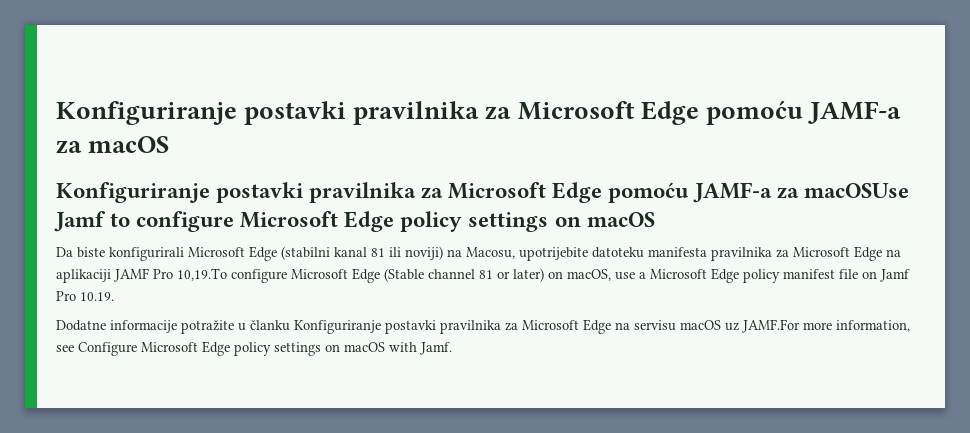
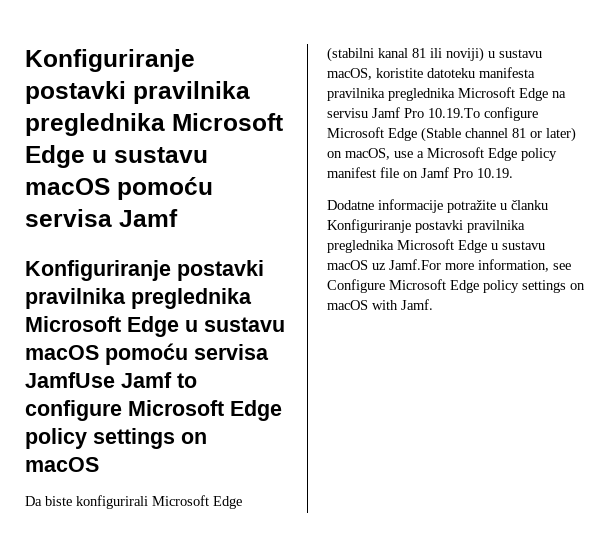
[56,100,902,125] [56,136,170,154] [56,182,909,203] Konfiguriranje postavki pravilnika za Microsoft Edge pomoću JAMF-a za macOS // Konfiguriranje postavki pravilnika za Microsoft Edge pomoću JAMF-a za macOSUse -> [25,49,195,72] [25,81,250,104] [25,113,283,136] [25,145,208,168] [25,177,213,200] [25,209,178,227] [25,260,264,281] [25,288,252,309] [25,316,285,337] [25,343,269,365] [25,372,115,388] Konfiguriranje postavki pravilnika preglednika Microsoft Edge u sustavu macOS pomoću servisa Jamf // Konfiguriranje postavki pravilnika preglednika Microsoft Edge u sustavu macOS pomoću servisa JamfUse
[447,247,588,261] na Macosu, upotrijebite -> [488,49,542,58] [327,68,423,80] u sustavu macOS, koristite
[776,246,901,261] [56,268,227,283] za Microsoft Edge na aplikaciji JAMF Pro 10,19.To -> [388,87,566,101] [327,107,480,118] preglednika Microsoft Edge na servisu Jamf Pro 10.19.To
[505,319,676,334] za Microsoft Edge na servisu -> [327,239,545,253] preglednika Microsoft Edge u sustavu
[742,319,800,333] JAMF.For -> [389,259,441,270] Jamf.For

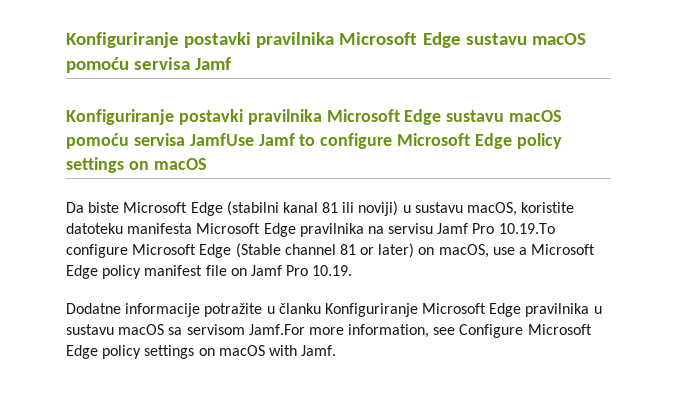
[25,49,195,72] [25,81,250,104] [25,113,283,136] [25,145,107,168] Konfiguriranje postavki pravilnika preglednika Microsoft Edge u -> [66,32,461,48] Konfiguriranje postavki pravilnika Microsoft Edge
[131,288,252,309] [25,316,198,337] preglednika Microsoft Edge u -> [326,109,442,125] Microsoft Edge
[76,495,148,509] konfigurirali -> (120, 207) none
[327,87,548,101] pravilnika preglednika Microsoft Edge -> [196,223,364,237] Microsoft Edge pravilnika
[415,220,525,233] [327,239,545,253] [327,260,386,270] postavki pravilnika preglednika Microsoft Edge u sustavu macOS uz -> [422,303,602,317] [66,324,245,335] Microsoft Edge pravilnika u sustavu macOS sa servisom

